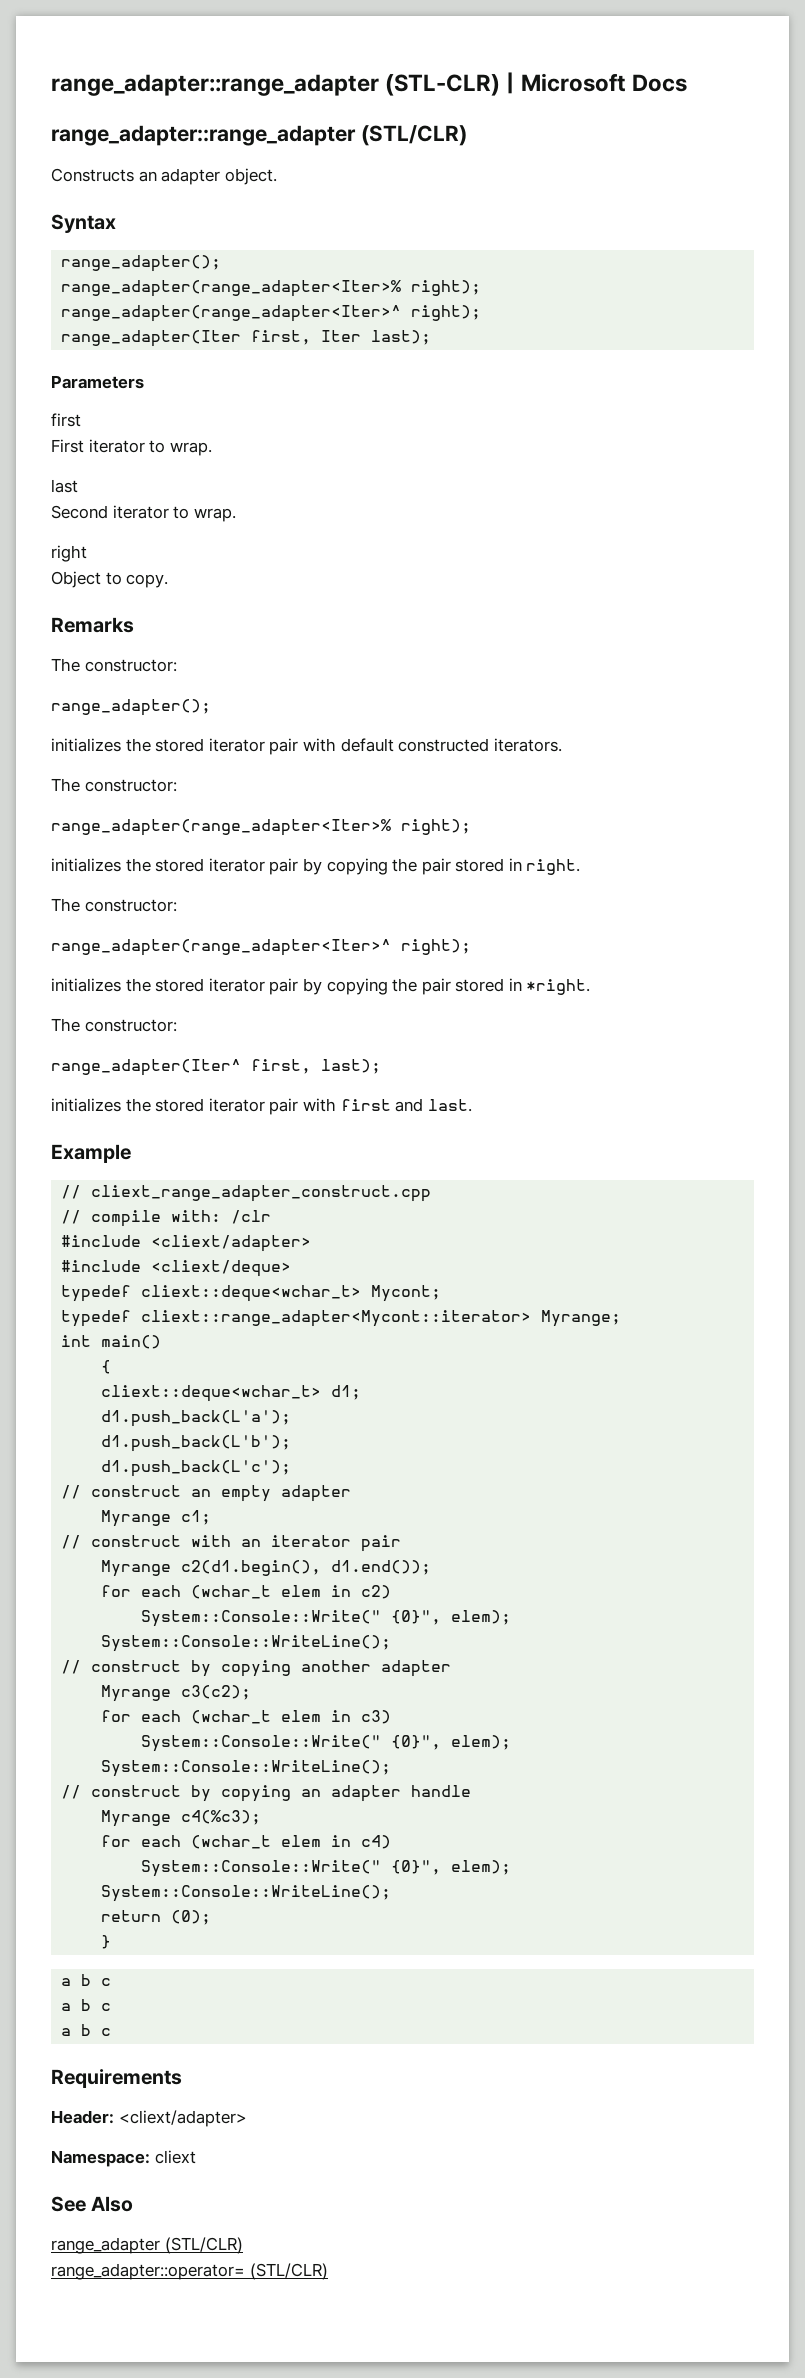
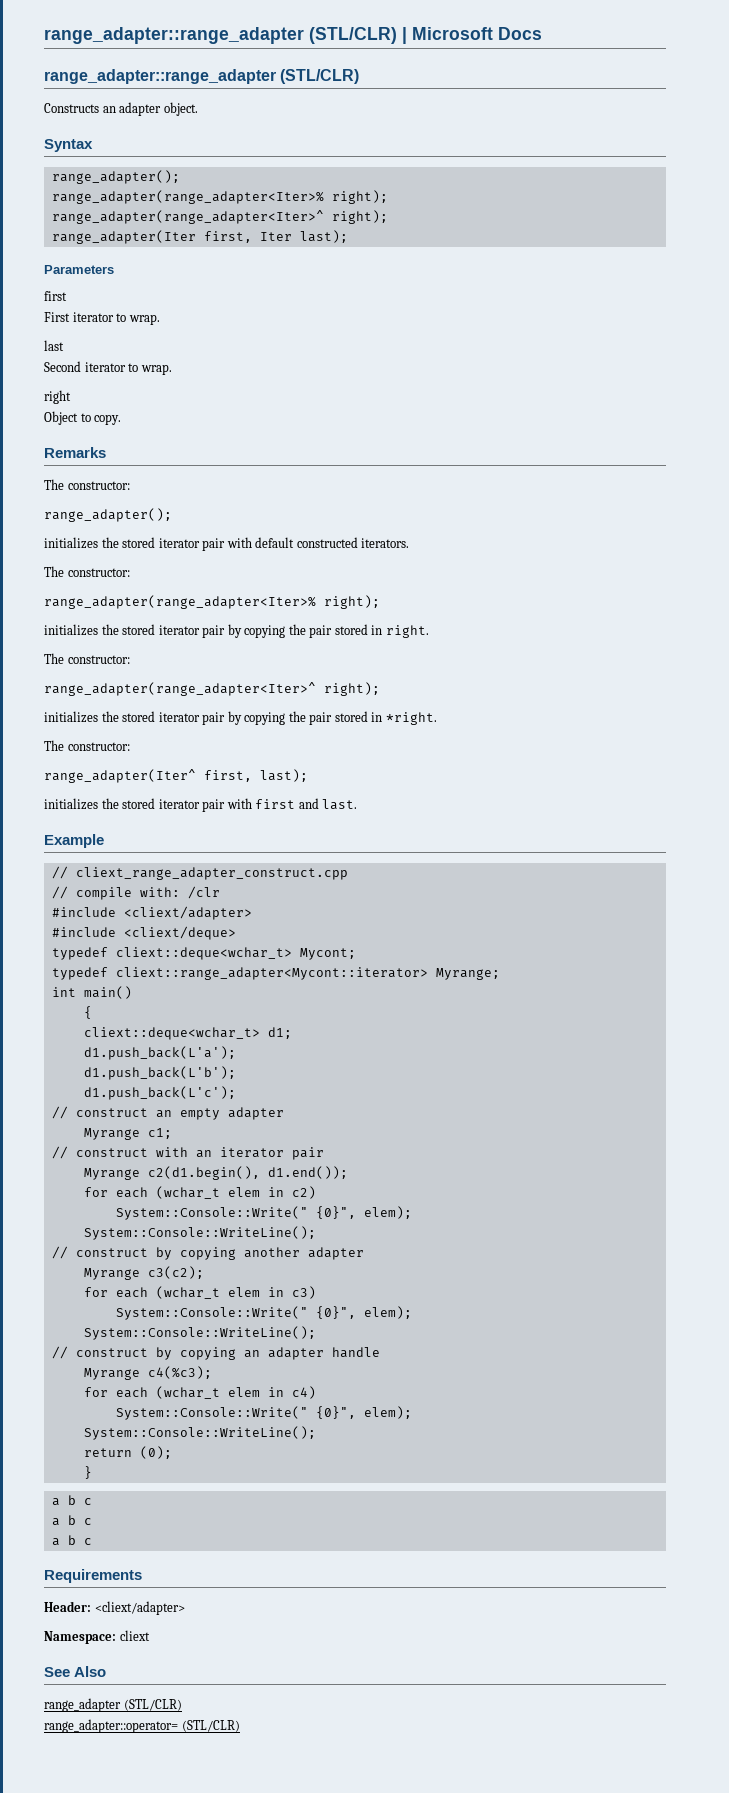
[51,74,501,96] range_adapter::range_adapter (STL-CLR) -> [44,27,397,44] range_adapter::range_adapter (STL/CLR)

